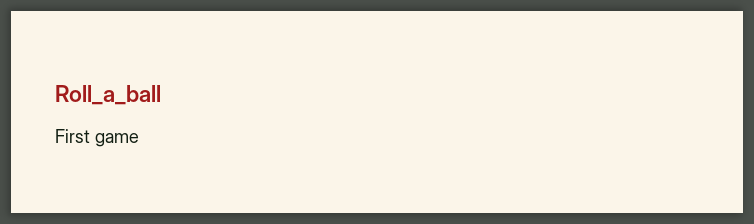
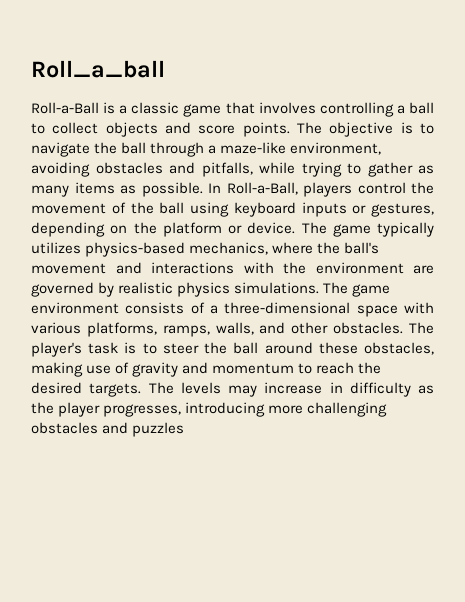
[55,129,139,147] First game -> [31,102,434,117] [31,122,434,137] [31,142,382,157] [31,162,434,177] [31,182,434,197] [31,202,434,217] [31,222,434,237] [31,242,380,257] [31,262,434,274] [31,282,391,297] [31,302,434,317] [31,322,435,337] [31,342,435,357] [31,362,382,377] [31,382,434,397] [31,402,388,417] [31,422,185,437] Roll-a-Ball is a classic game that involves controlling a ball to collect objects and score points. The objective is to navigate the ball through a maze-like environment, avoiding obstacles and pitfalls, while trying to gather as many items as possible. In Roll-a-Ball, players control the movement of the ball using keyboard inputs or gestures, depending on the platform or device. The game typically utilizes physics-based mechanics, where the ball's movement and interactions with the environment are governed by realistic physics simulations. The game environment consists of a three-dimensional space with various platforms, ramps, walls, and other obstacles. The player's task is to steer the ball around these obstacles, making use of gravity and momentum to reach the desired targets. The levels may increase in difficulty as the player progresses, introducing more challenging obstacles and puzzles

